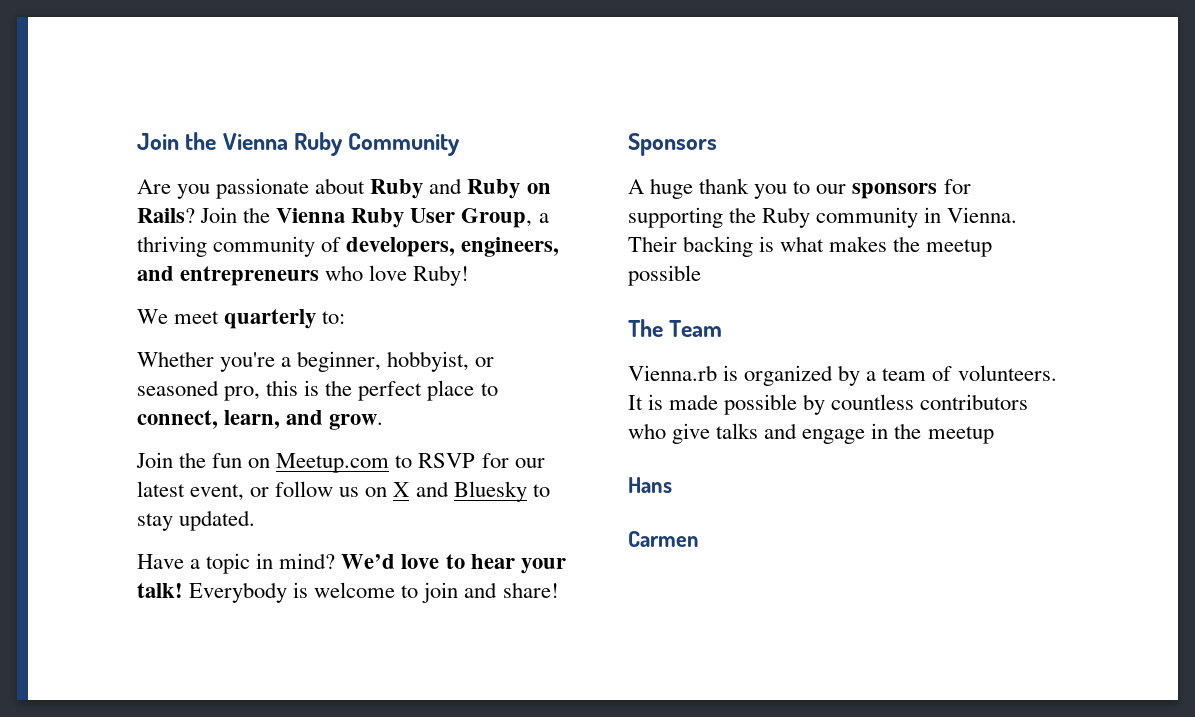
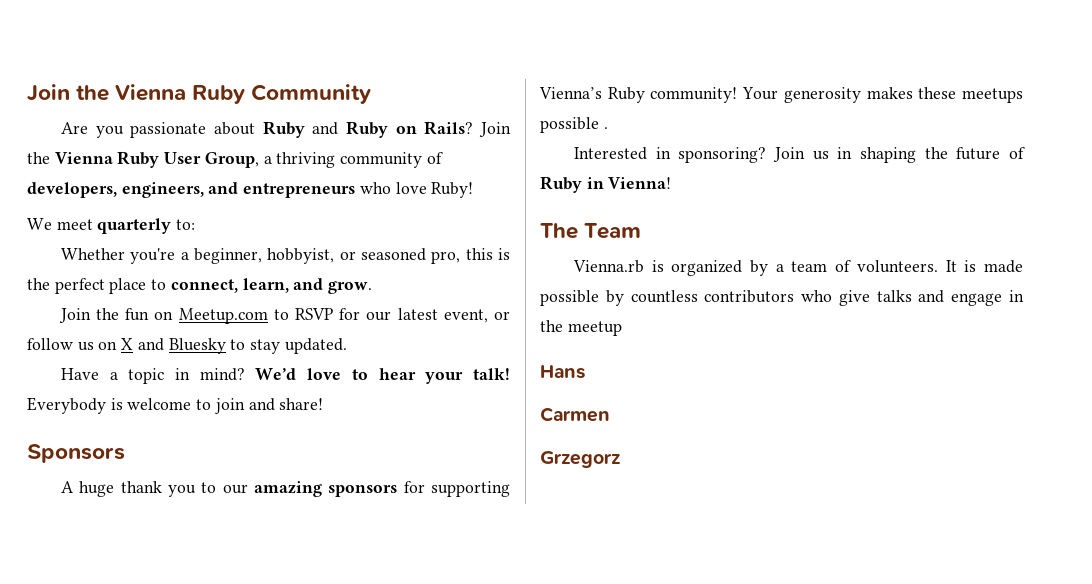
(847, 189) none -> [253,481,322,497] amazing
[729,207,1018,228] [628,236,993,257] [628,265,701,286] the Ruby community in Vienna. Their backing is what makes the meetup possible -> [539,87,1023,103] [540,117,608,133] [573,147,1025,163] [540,176,672,193] Vienna’s Ruby community! Your generosity makes these meetups possible . // Interested in sponsoring? Join us in shaping the future of Ruby in Vienna!
(699, 539) none -> [540,451,621,468] // Grzegorz

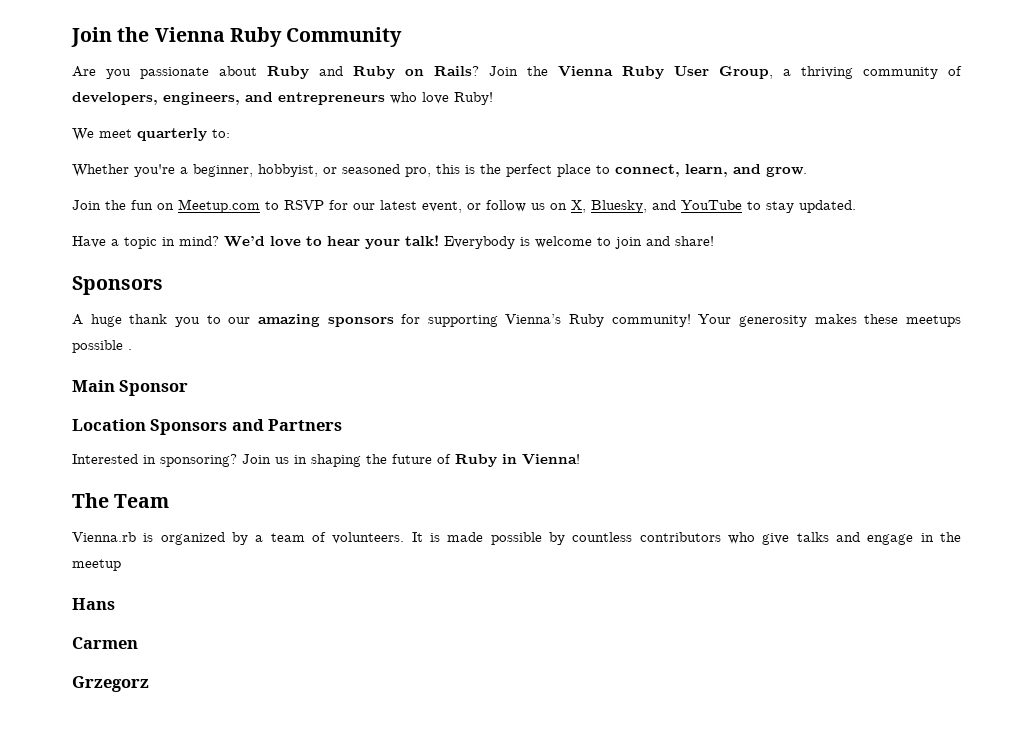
[121,338,226,354] X and Bluesky -> [571,200,742,213] X, Bluesky, and YouTube
(608, 128) none -> [72,380,189,396] [72,419,343,435] // Main Sponsor // Location Sponsors and Partners

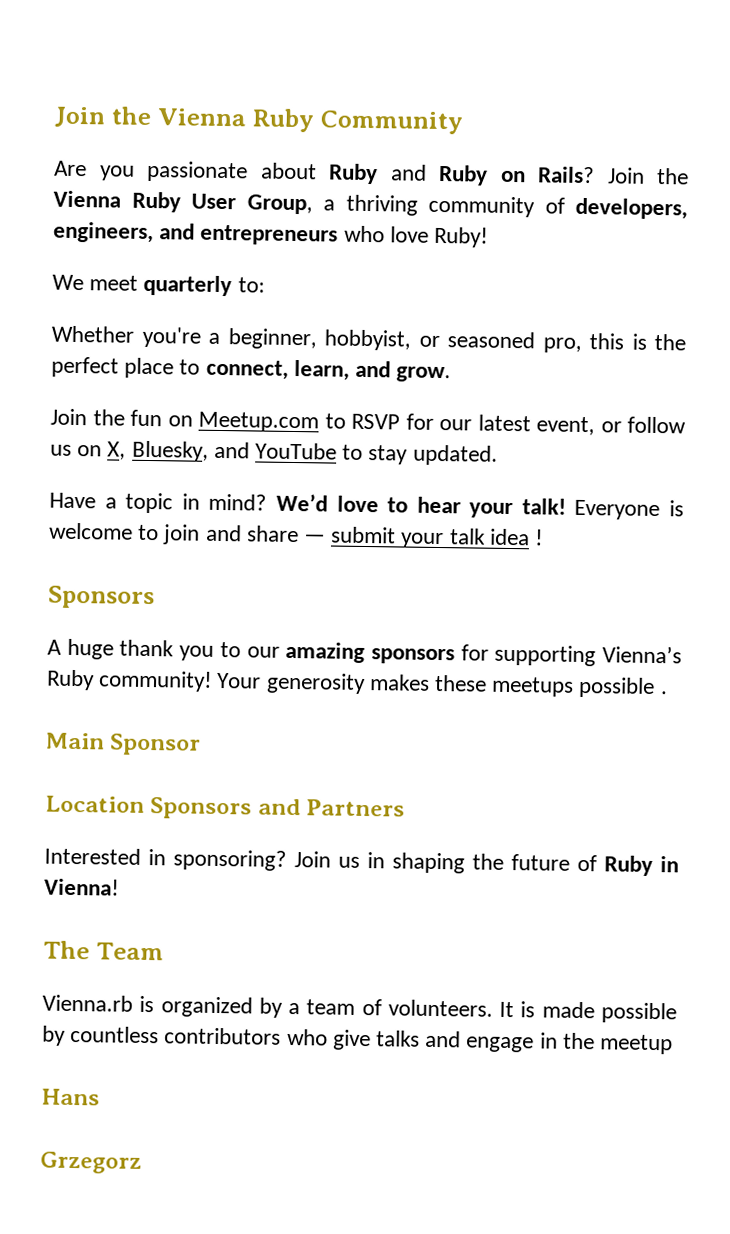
[444,236,515,249] Everybody -> [574,499,661,521] Everyone
[675,236,714,246] share! -> [246,525,544,549] share — submit your talk idea !
[72,637,138,649] // Carmen -> (100, 1097) none

